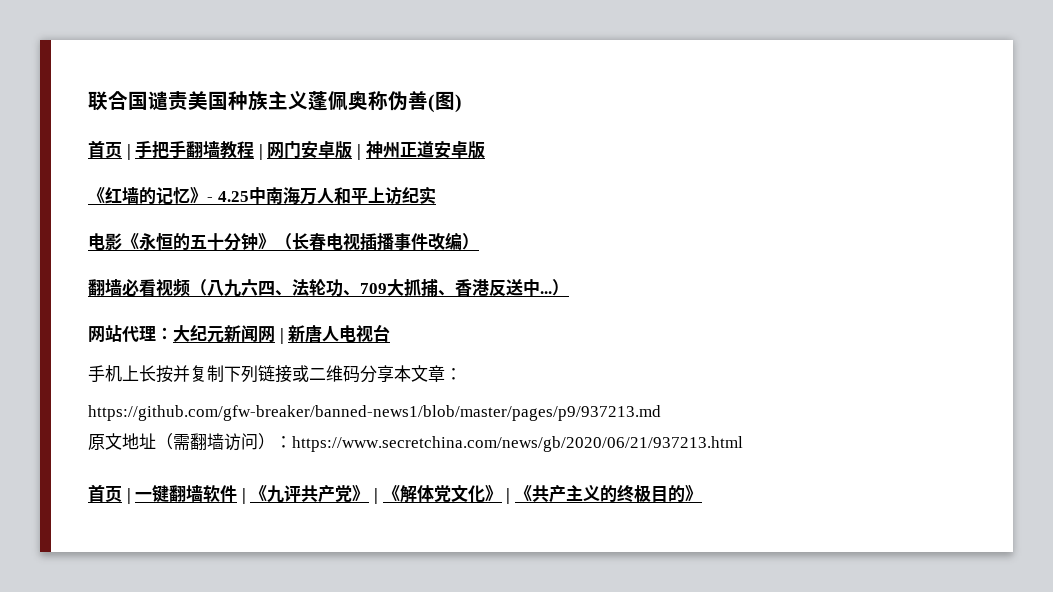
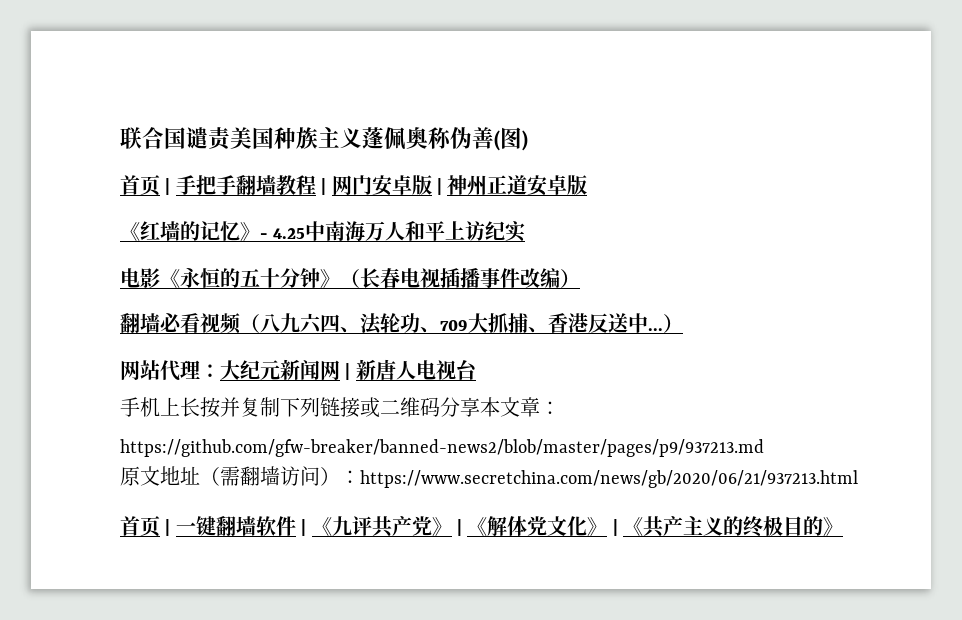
[88,405,661,421] https://github.com/gfw-breaker/banned-news1/blob/master/pages/p9/937213.md -> [120,439,764,457] https://github.com/gfw-breaker/banned-news2/blob/master/pages/p9/937213.md

